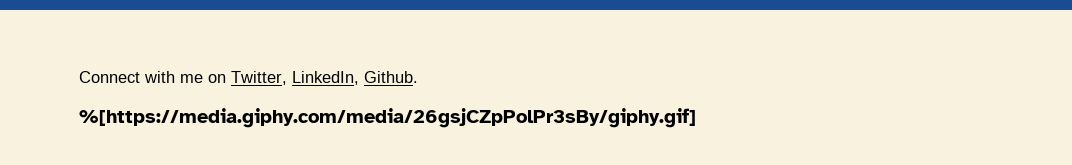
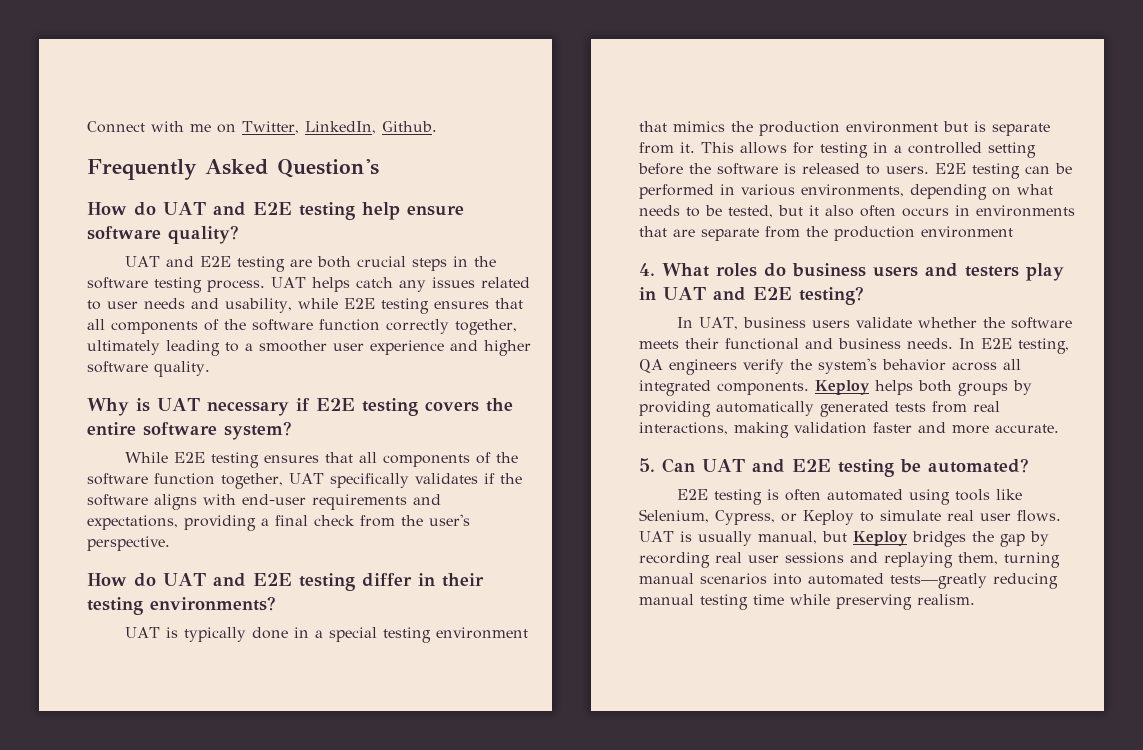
[79,108,696,128] %[https://media.giphy.com/media/26gsjCZpPolPr3sBy/giphy.gif] -> [87,158,379,180] [87,202,464,220] [87,225,239,244] [125,256,497,272] [87,277,530,293] [87,298,523,314] [87,319,517,335] [87,340,531,356] [87,361,210,377] [87,398,513,416] [87,421,292,440] [125,452,519,468] [87,473,522,489] [87,494,441,510] [87,514,470,531] [87,536,170,551] [87,573,484,591] [87,596,276,615] [125,627,529,643] [639,121,1050,136] [639,142,1036,158] [638,163,1072,179] [639,184,1053,200] [639,205,1075,218] [639,226,1013,241] [639,263,1064,281] [639,286,864,305] [677,317,1073,330] [639,338,1069,354] [639,358,1021,375] [639,380,1032,396] [639,401,1000,417] [639,422,1059,438] [639,458,1029,477] [677,489,1023,505] [639,509,1061,525] [639,531,1049,547] [639,552,1060,568] [639,573,1058,589] [639,594,975,610] Frequently Asked Question's // How do UAT and E2E testing help ensure software quality? // UAT and E2E testing are both crucial steps in the software testing process. UAT helps catch any issues related to user needs and usability, while E2E testing ensures that all components of the software function correctly together, ultimately leading to a smoother user experience and higher software quality. // Why is UAT necessary if E2E testing covers the entire software system? // While E2E testing ensures that all components of the software function together, UAT specifically validates if the software aligns with end-user requirements and expectations, providing a final check from the user's perspective. // How do UAT and E2E testing differ in their testing environments? // UAT is typically done in a special testing environment that mimics the production environment but is separate from it. This allows for testing in a controlled setting before the software is released to users. E2E testing can be performed in various environments, depending on what needs to be tested, but it also often occurs in environments that are separate from the production environment // 4. What roles do business users and testers play in UAT and E2E testing? // In UAT, business users validate whether the software meets their functional and business needs. In E2E testing, QA engineers verify the system's behavior across all integrated components. Keploy helps both groups by providing automatically generated tests from real interactions, making validation faster and more accurate. // 5. Can UAT and E2E testing be automated? // E2E testing is often automated using tools like Selenium, Cypress, or Keploy to simulate real user flows. UAT is usually manual, but Keploy bridges the gap by recording real user sessions and replaying them, turning manual scenarios into automated tests—greatly reducing manual testing time while preserving realism.

